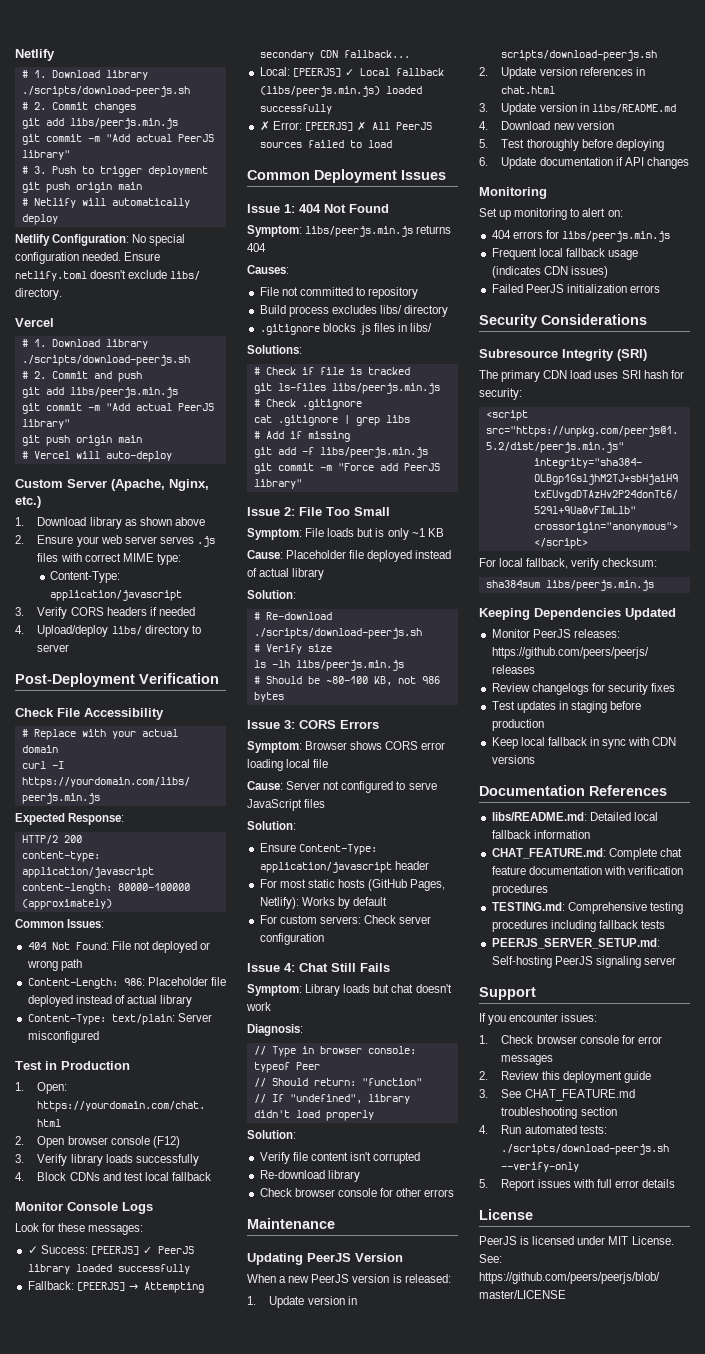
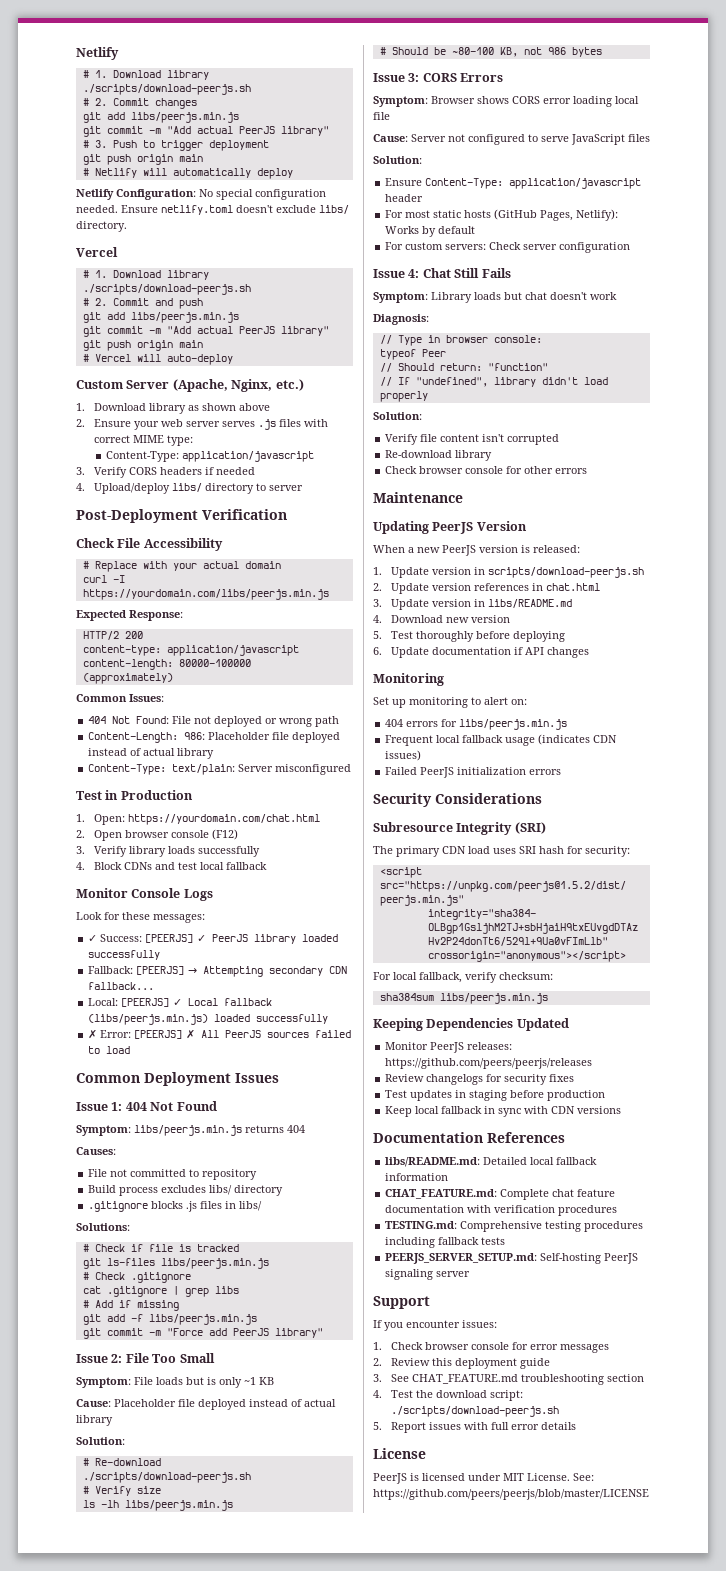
[501,1125,607,1134] [501,1144,670,1155] [501,1162,580,1172] Run automated tests: ./scripts/download-peerjs.sh --verify-only -> [391,1390,524,1401] [391,1406,560,1417] Test the download script: ./scripts/download-peerjs.sh

